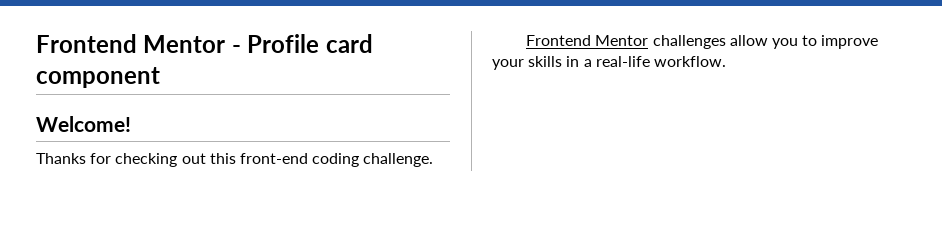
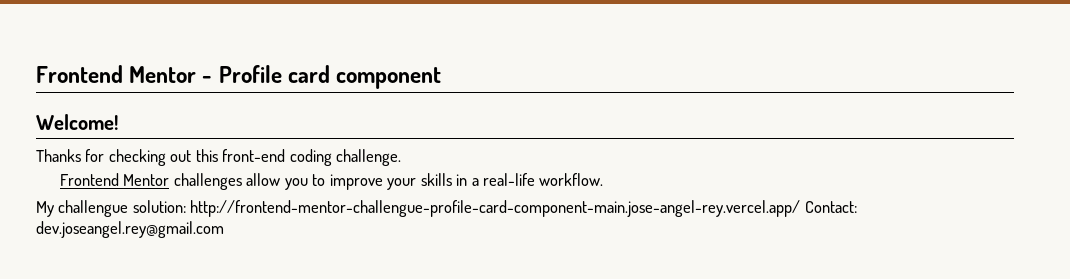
(726, 61) none -> [36,200,857,217] [36,221,224,238] // My challengue solution: http://frontend-mentor-challengue-profile-card-component-main.jose-angel-rey.vercel.app/ Contact: dev.joseangel.rey@gmail.com

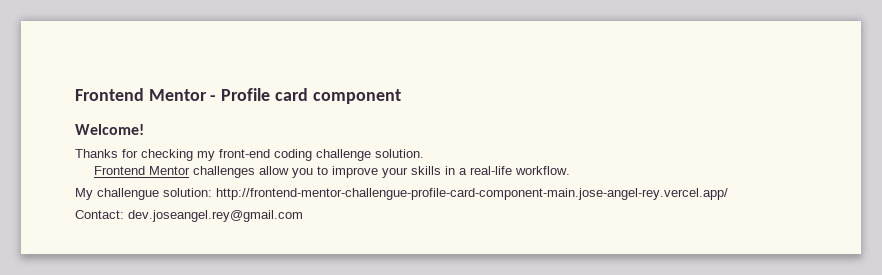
[170,149,402,166] out this front-end coding challenge. -> [197,149,424,161] my front-end coding challenge solution.
(801, 208) none -> (728, 194) //

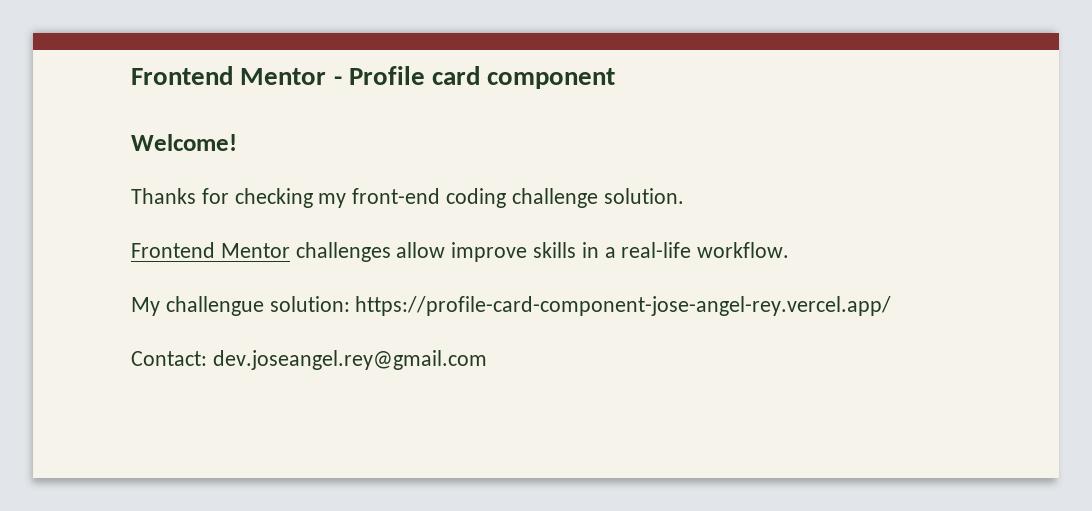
[292,166,409,178] you to improve your -> [451,242,528,262] improve
[216,188,728,200] http://frontend-mentor-challengue-profile-card-component-main.jose-angel-rey.vercel.app/ -> [355,296,892,316] https://profile-card-component-jose-angel-rey.vercel.app/

